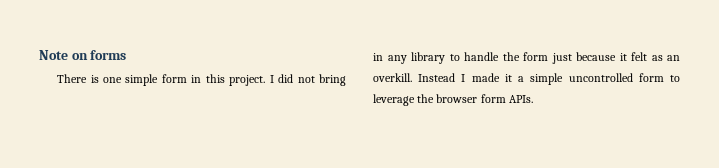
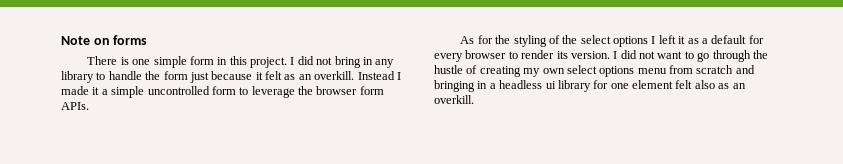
(533, 99) none -> [460,35,764,47] [434,50,768,62] [434,65,755,77] [434,80,746,92] [434,95,474,104] // As for the styling of the select options I left it as a default for every browser to render its version. I did not want to go through the hustle of creating my own select options menu from scratch and bringing in a headless ui library for one element felt also as an overkill.

